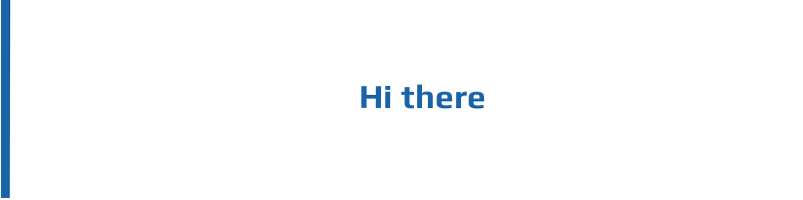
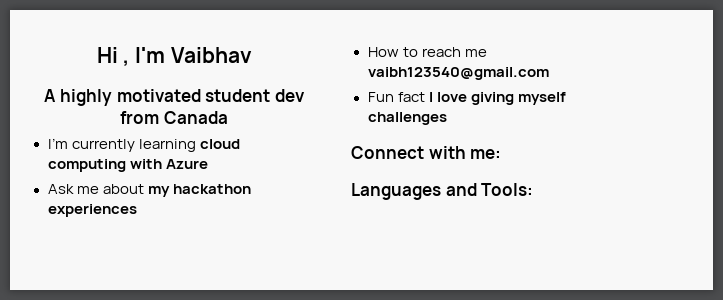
[400,83,488,110] there -> [123,47,252,66] [44,89,305,106] [120,111,228,124] [47,138,240,152] [47,159,208,172] [47,184,251,197] [47,204,137,217] [367,47,487,57] [367,67,549,80] [367,92,566,105] [367,112,447,125] [351,146,502,159] [351,183,534,200] , I'm Vaibhav // A highly motivated student dev from Canada // I’m currently learning cloud computing with Azure // Ask me about my hackathon experiences // How to reach me vaibh123540@gmail.com // Fun fact I love giving myself challenges // Connect with me: // Languages and Tools:

